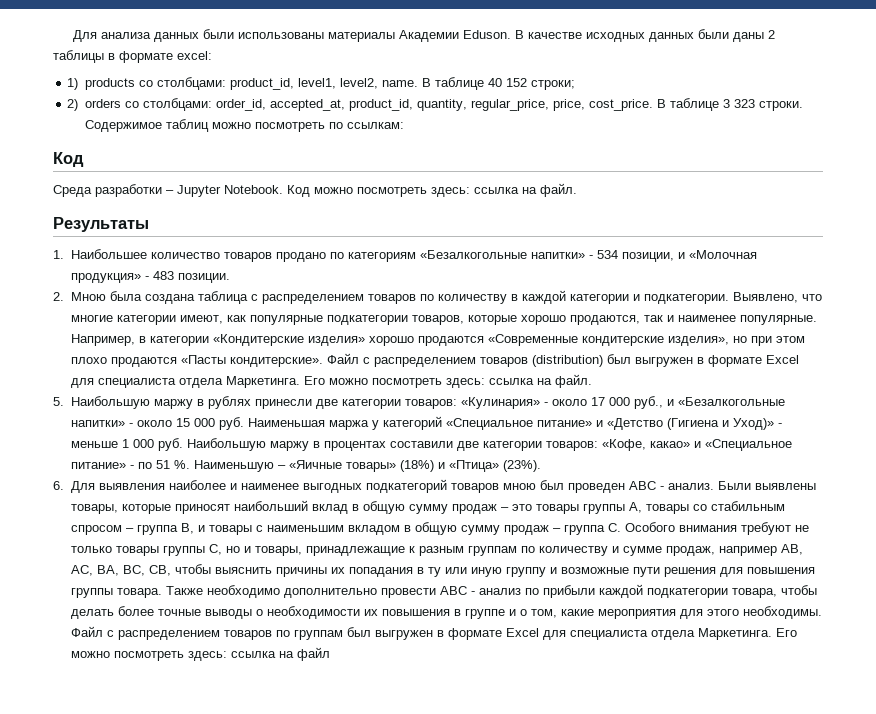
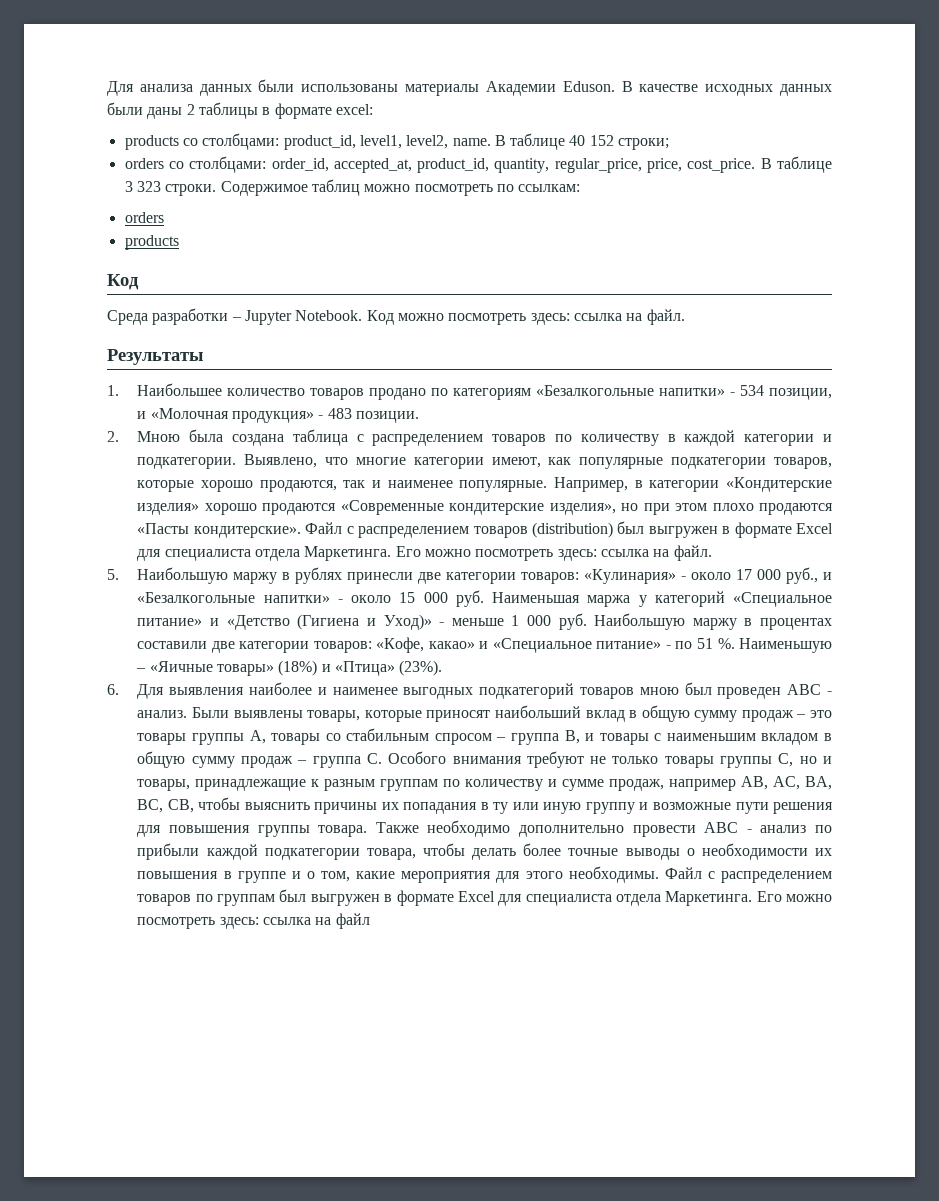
[67,78,79,90] 1) -> (373, 109) none
[67,99,79,111] 2) -> (670, 144) none
(404, 125) none -> [124,212,164,223] [124,235,179,250] // orders // products

